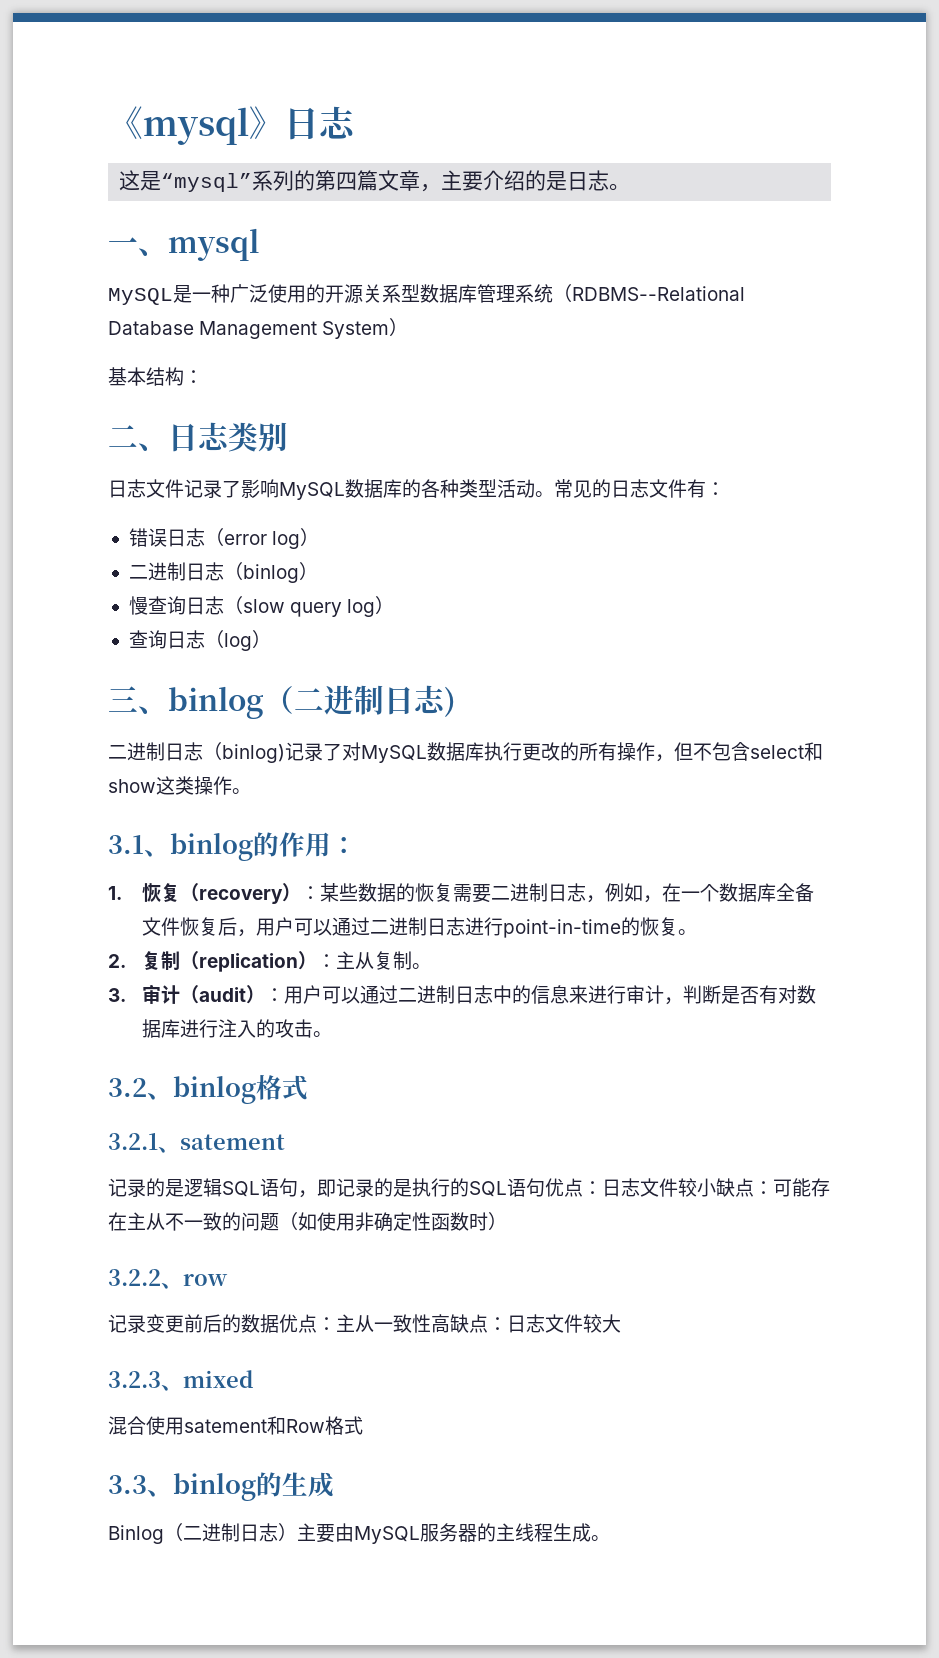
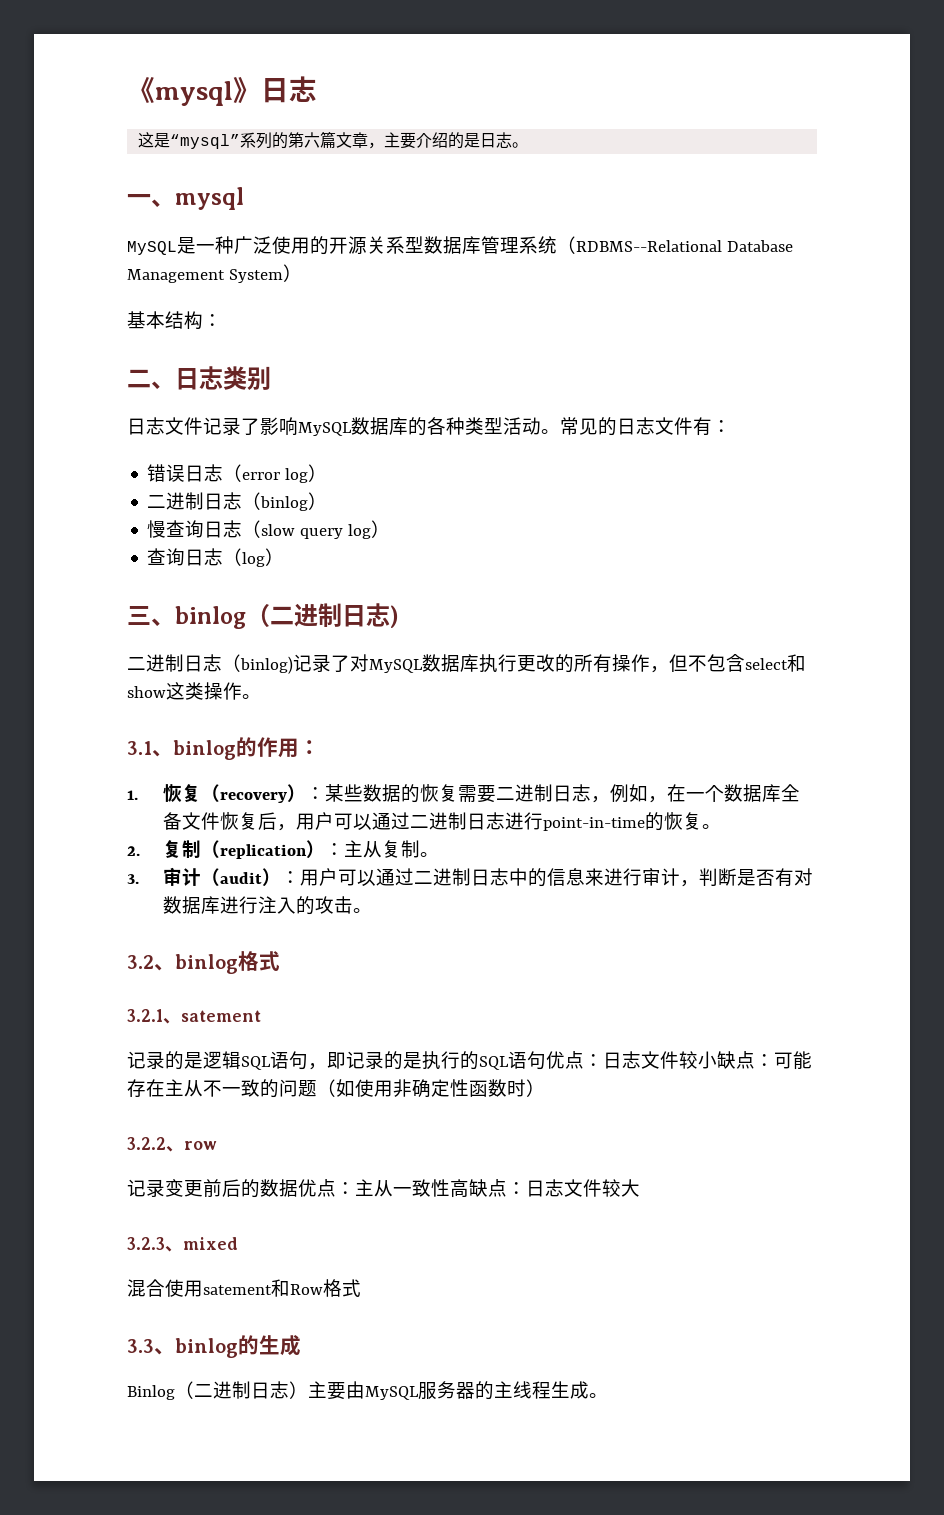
[336,172,358,191] 四 -> [304,132,321,148] 六

